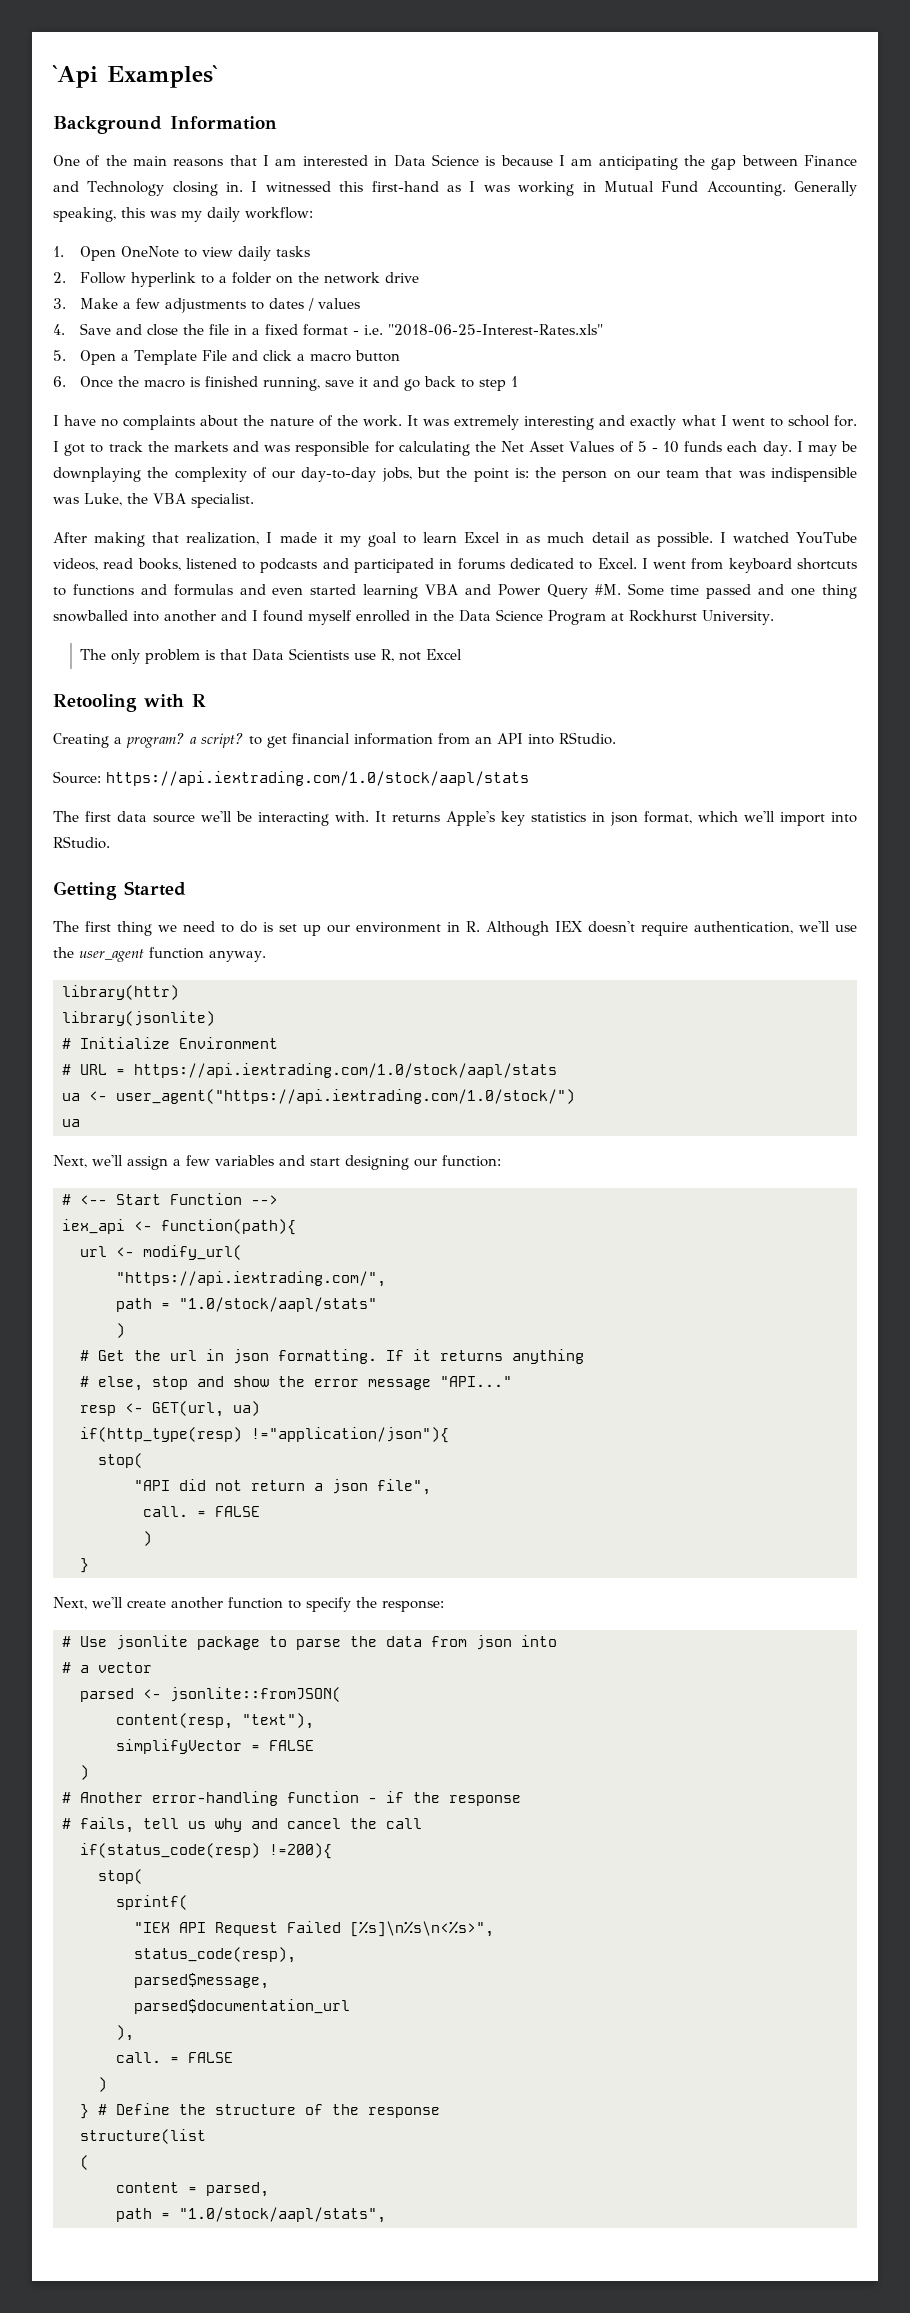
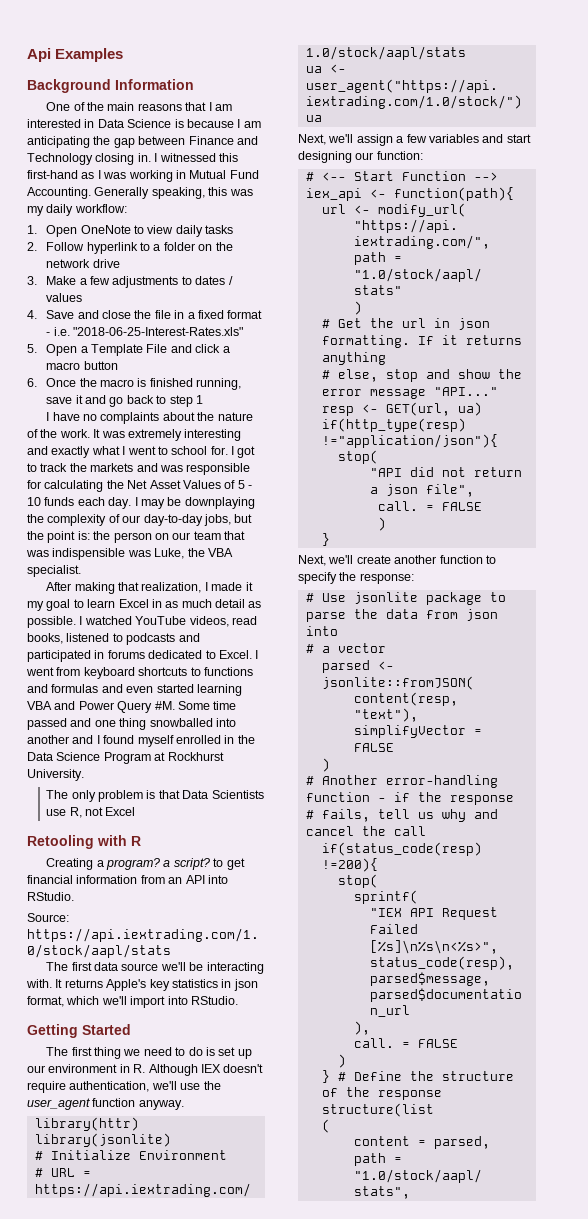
[52,65,218,88] `Api Examples` -> [27,48,124,62] Api Examples

